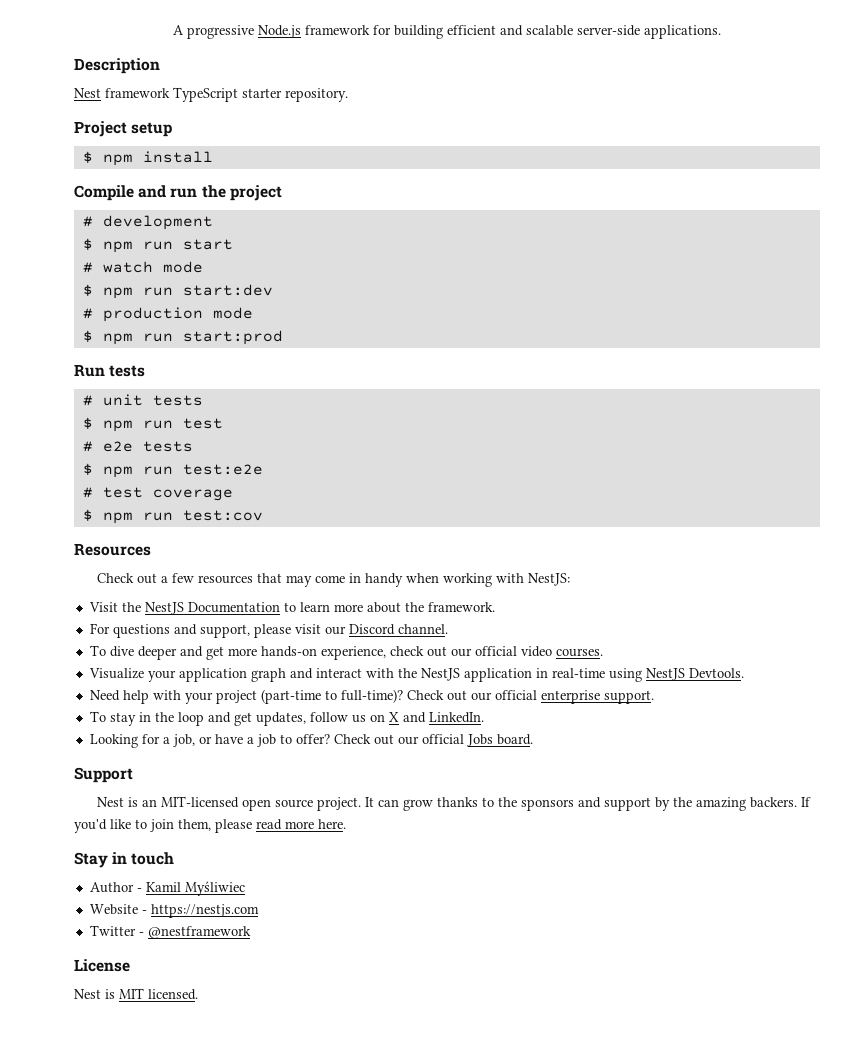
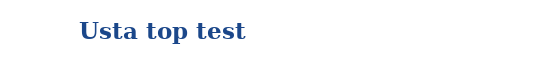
[173,25,721,39] [74,58,160,74] [74,87,348,102] [74,121,173,137] [82,151,213,166] [74,185,282,201] [82,215,213,230] [82,238,233,253] [82,261,203,273] [82,284,273,299] [82,307,253,322] [82,330,283,345] [74,364,146,377] [82,394,203,406] [82,417,223,432] [82,441,193,452] [82,463,263,478] [82,487,233,501] [82,509,263,524] [74,543,151,556] [97,573,571,587] [88,602,495,615] [89,623,448,638] [89,645,603,660] [88,668,744,682] [89,689,654,704] [89,711,484,726] [89,734,533,748] [74,767,133,783] [97,796,812,811] [74,819,346,833] [74,852,175,868] [89,881,245,896] [89,904,259,918] [89,925,251,939] [74,959,130,972] [74,988,198,1000] A progressive Node.js framework for building efficient and scalable server-side applications. // Description // Nest framework TypeScript starter repository. // Project setup // $ npm install // Compile and run the project // # development // $ npm run start // # watch mode // $ npm run start:dev // # production mode // $ npm run start:prod // Run tests // # unit tests // $ npm run test // # e2e tests // $ npm run test:e2e // # test coverage // $ npm run test:cov // Resources // Check out a few resources that may come in handy when working with NestJS: // Visit the NestJS Documentation to learn more about the framework. // For questions and support, please visit our Discord channel. // To dive deeper and get more hands-on experience, check out our official video courses. // Visualize your application graph and interact with the NestJS application in real-time using NestJS Devtools. // Need help with your project (part-time to full-time)? Check out our official enterprise support. // To stay in the loop and get updates, follow us on X and LinkedIn. // Looking for a job, or have a job to offer? Check out our official Jobs board. // Support // Nest is an MIT-licensed open source project. It can grow thanks to the sponsors and support by the amazing backers. If you'd like to join them, please read more here. // Stay in touch // Author - Kamil Myśliwiec // Website - https://nestjs.com // Twitter - @nestframework // License // Nest is MIT licensed. -> [79,22,246,44] Usta top test

